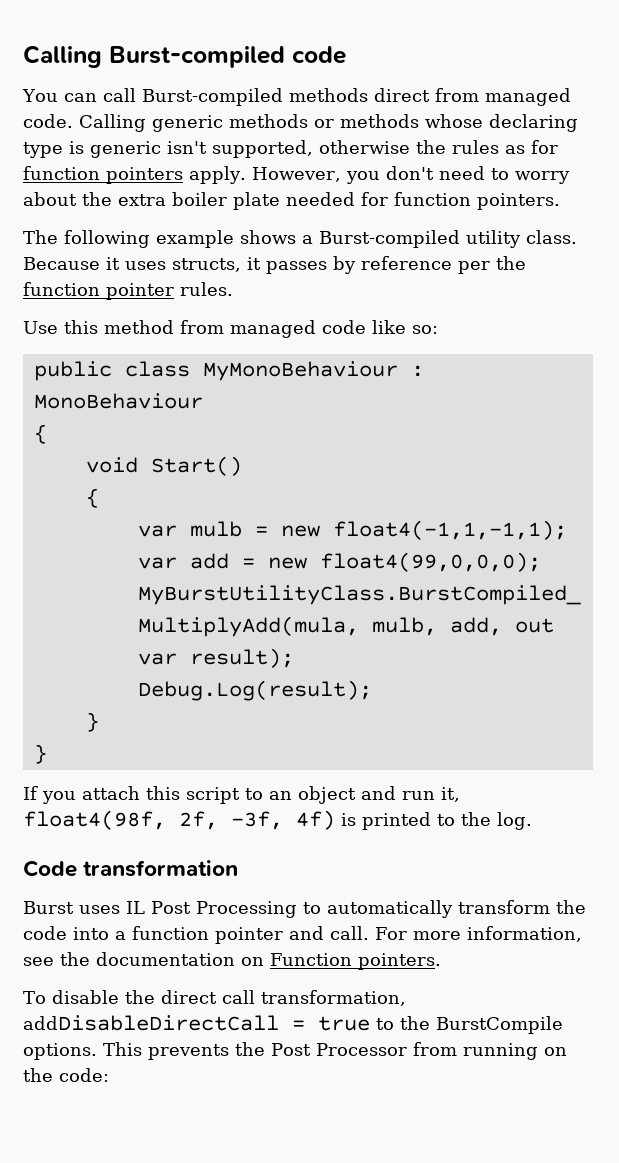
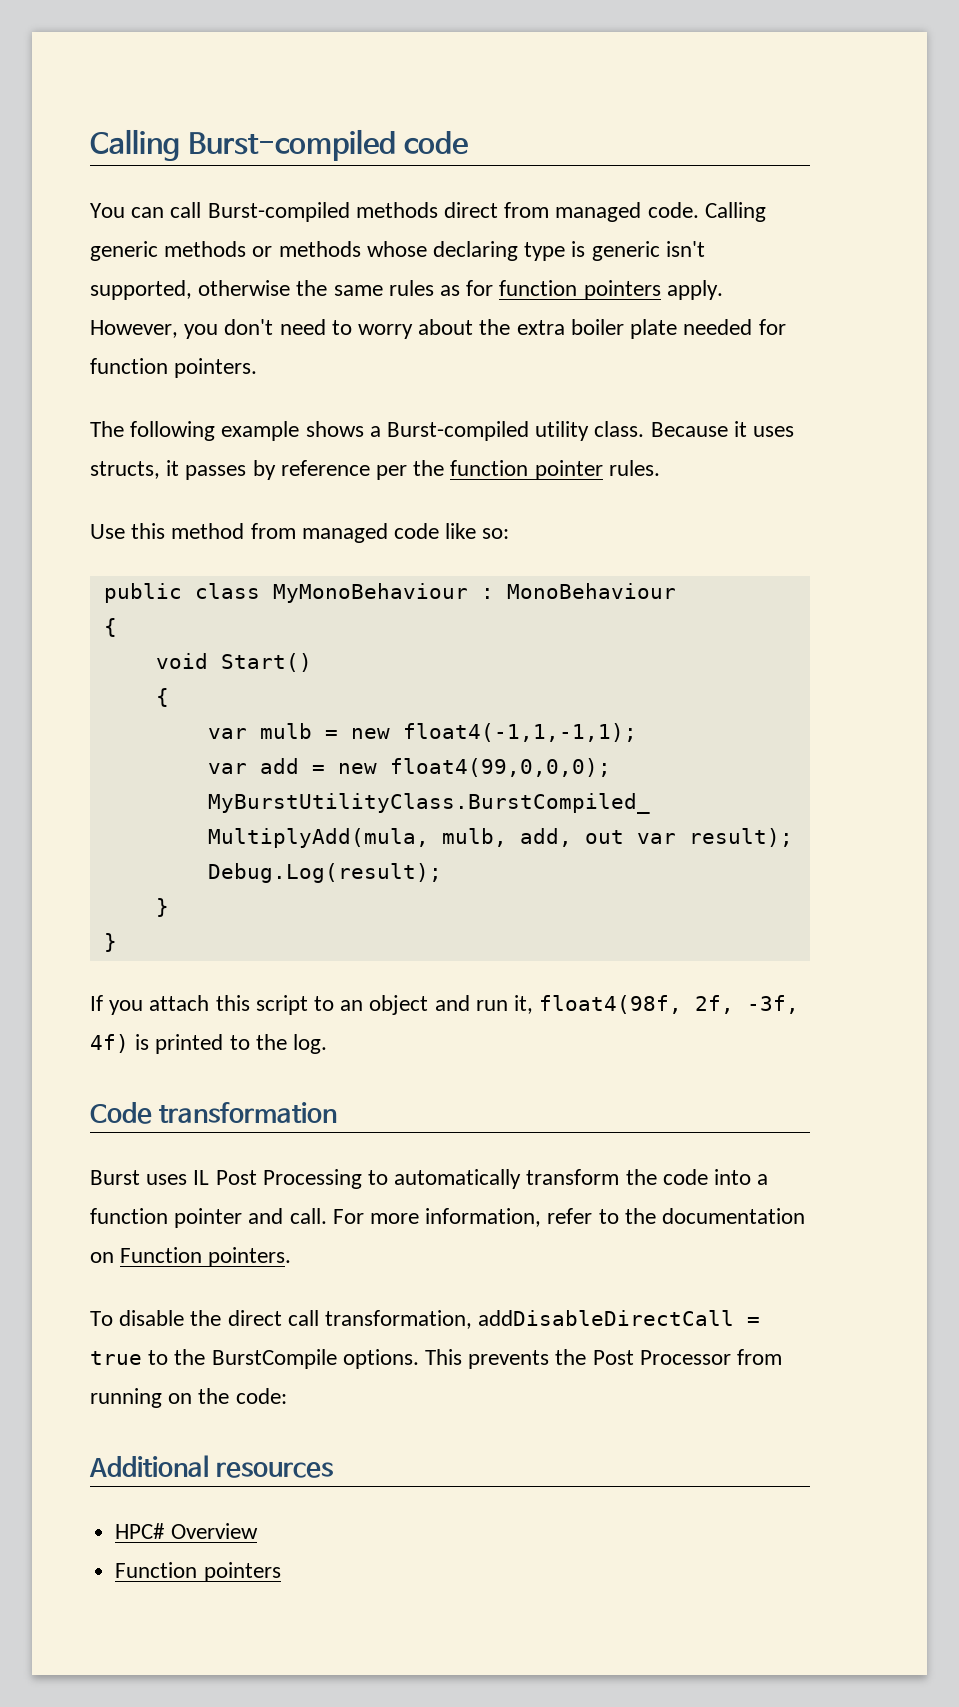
(446, 147) none -> [333,285,383,296] same
[23,957,54,966] see -> [547,1208,619,1224] refer to
(109, 1075) none -> [89,1455,334,1478] [115,1523,258,1539] [115,1562,281,1582] // Additional resources // HPC# Overview // Function pointers

